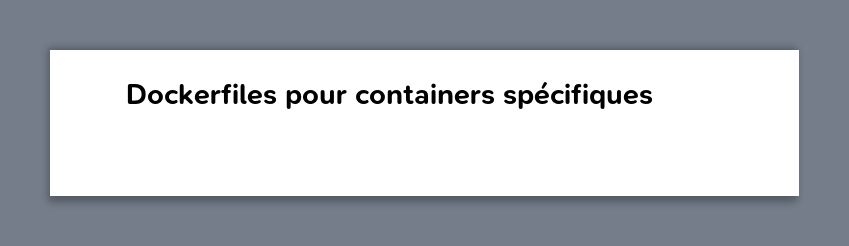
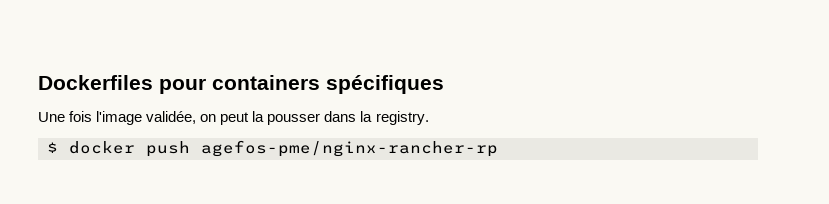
(653, 94) none -> [38,111,429,125] [47,140,498,157] // Une fois l'image validée, on peut la pousser dans la registry. // $ docker push agefos-pme/nginx-rancher-rp

